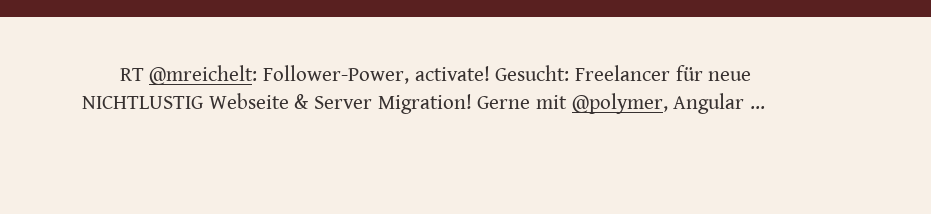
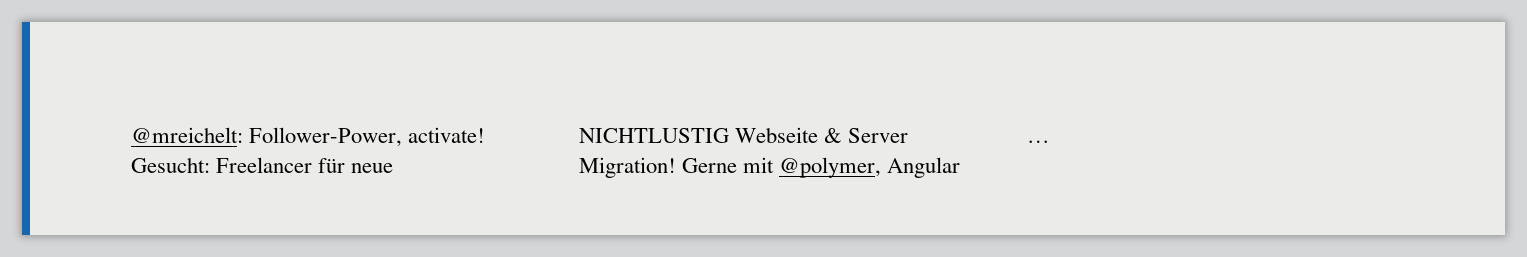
[119,68,144,81] RT -> (131, 135) none

